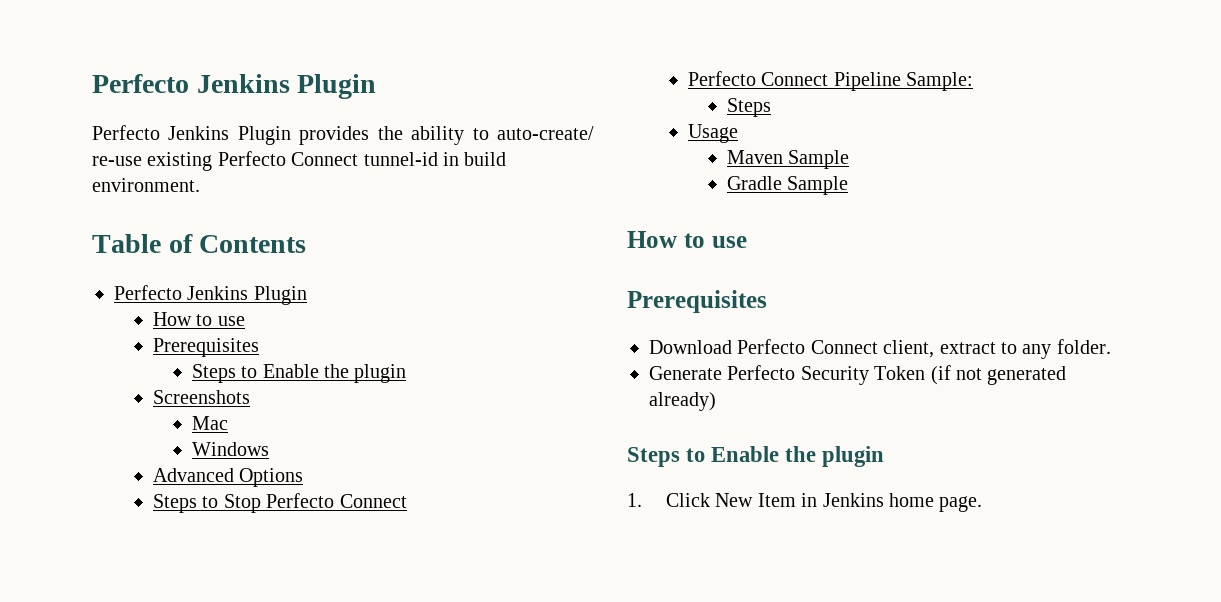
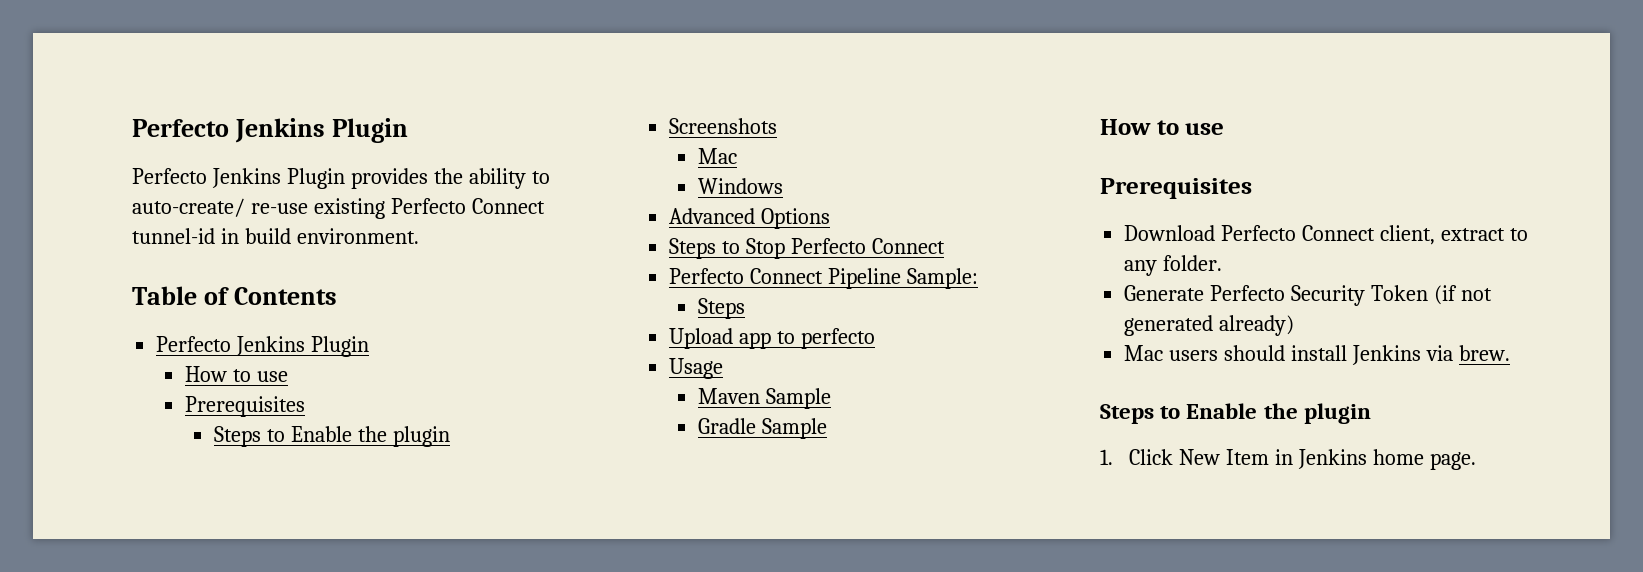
(771, 107) none -> [669,328,875,349] // Upload app to perfecto
(716, 401) none -> [1124,345,1510,365] // Mac users should install Jenkins via brew.

